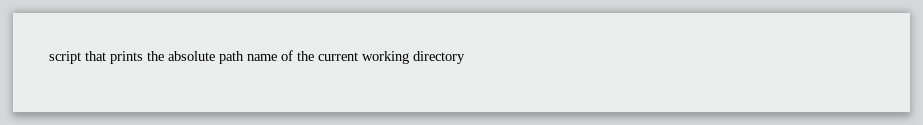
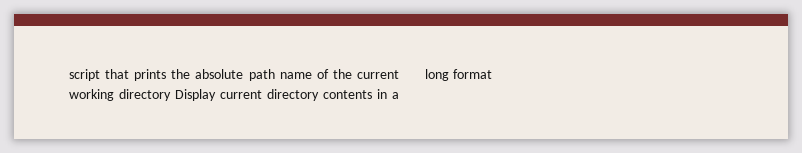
(465, 57) none -> [175,89,399,101] [425,69,492,81] Display current directory contents in a long format

